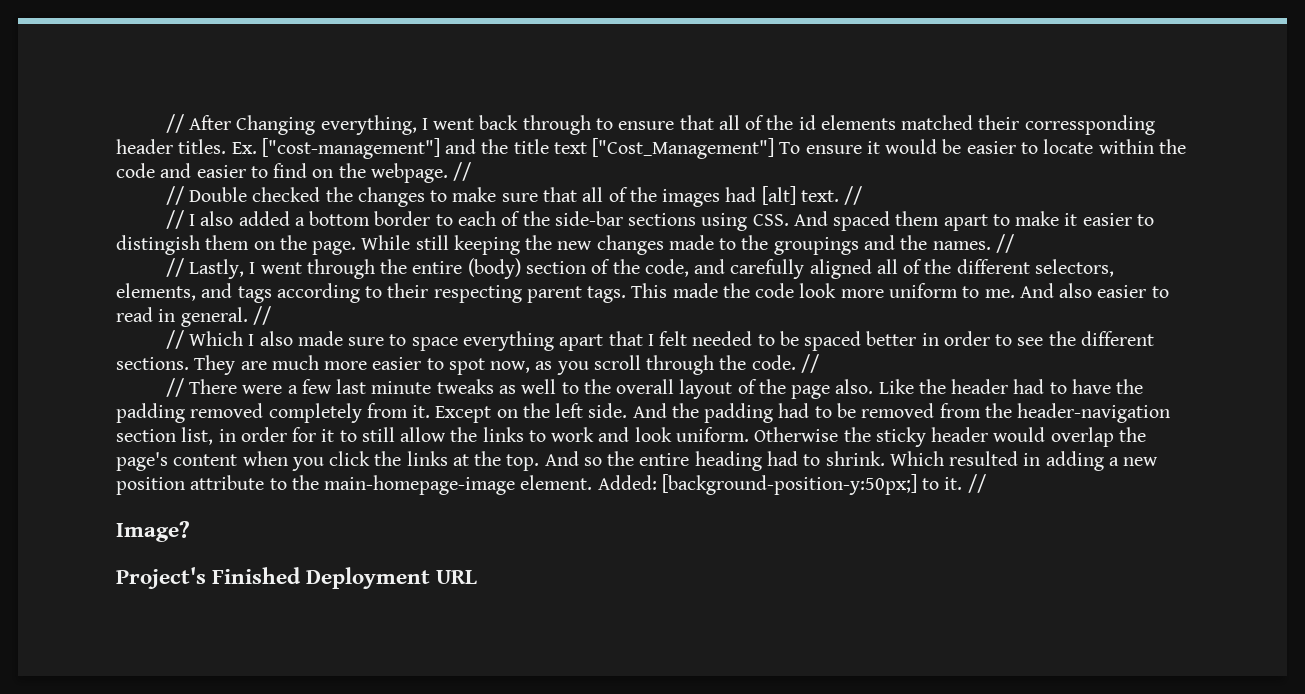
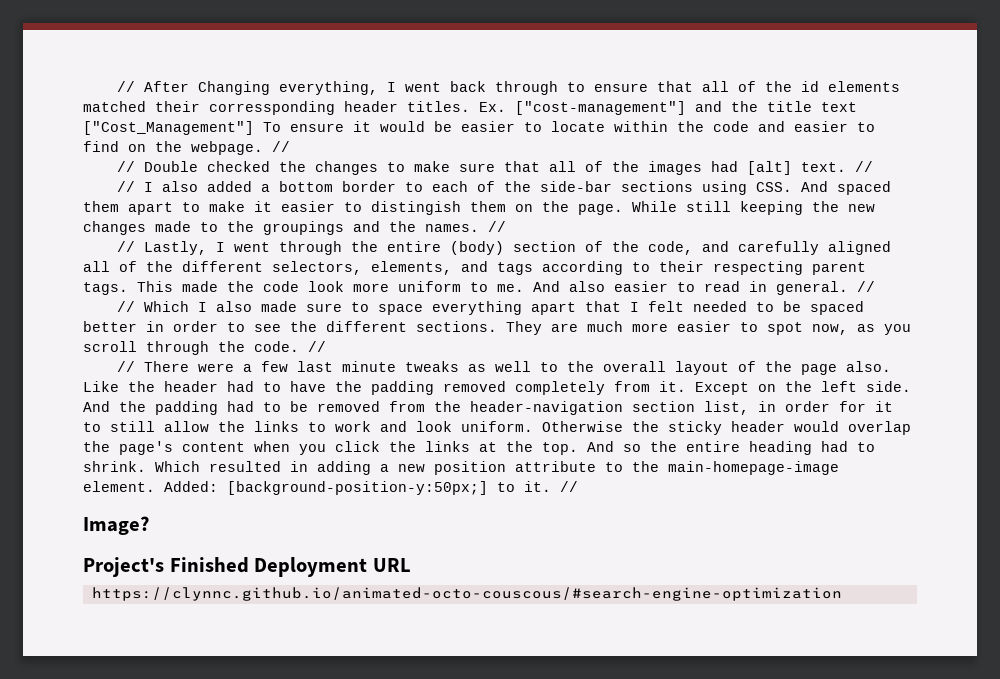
(478, 577) none -> [91,587,842,601] // https://clynnc.github.io/animated-octo-couscous/#search-engine-optimization

